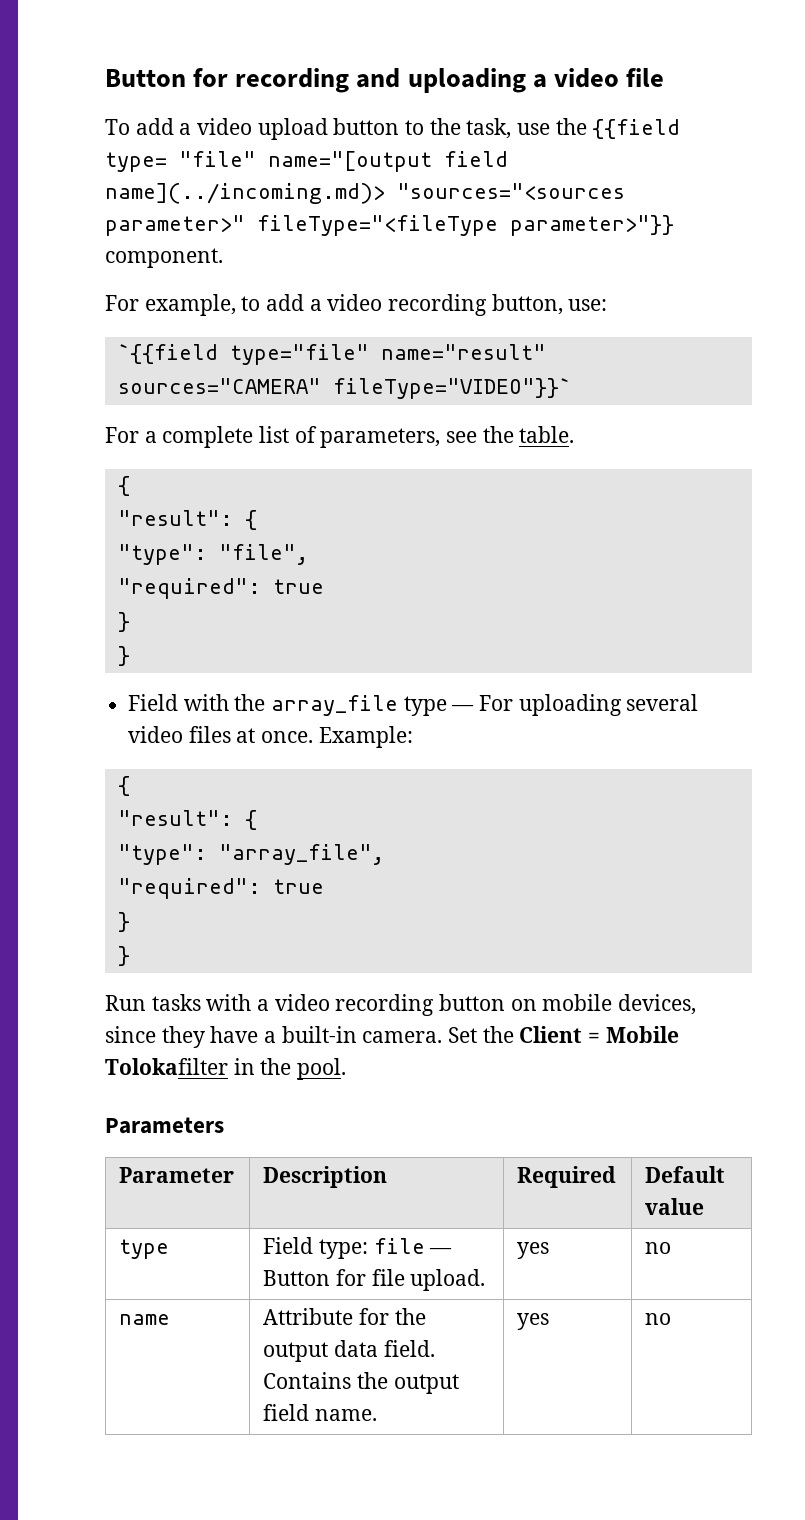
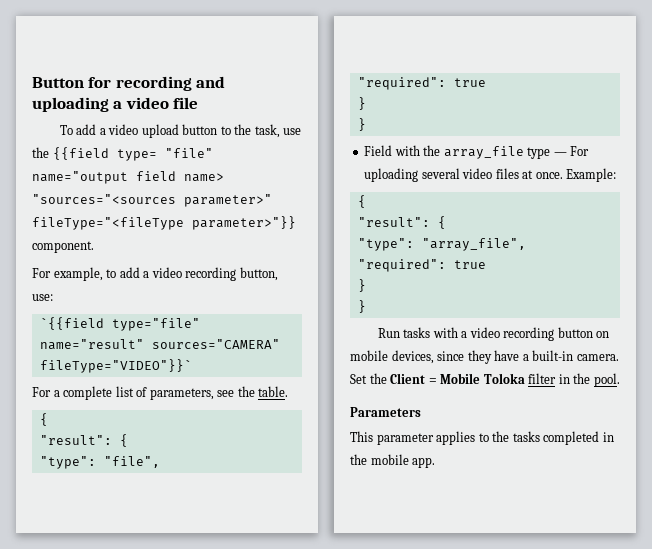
[268,151,508,172] [105,183,385,204] name="[output field name](../incoming.md)> -> [32,171,224,184] name="output field name>
[105,1058,228,1075] Tolokafilter -> [483,373,557,384] Toloka filter
[119,1167,235,1183] [263,1166,388,1188] [517,1166,617,1188] [645,1166,726,1183] [645,1198,705,1215] [119,1239,170,1259] [263,1237,453,1259] [263,1269,486,1291] [517,1242,550,1259] [645,1242,672,1254] [119,1314,171,1325] [263,1308,426,1325] [263,1340,435,1362] [263,1372,459,1394] [263,1404,377,1421] [517,1313,550,1330] [645,1313,672,1325] // Parameter | Description | Required | Default value // type | Field type: file — Button for file upload. | yes | no // name | Attribute for the output data field. Contains the output field name. | yes | no -> [350,431,614,445] [350,454,436,468] // This parameter applies to the tasks completed in the mobile app.

